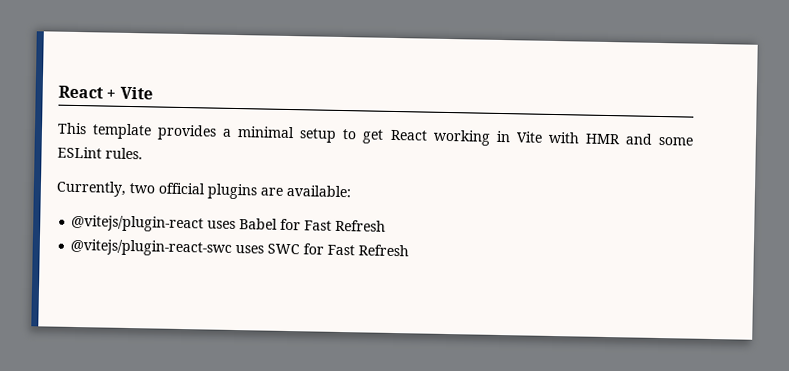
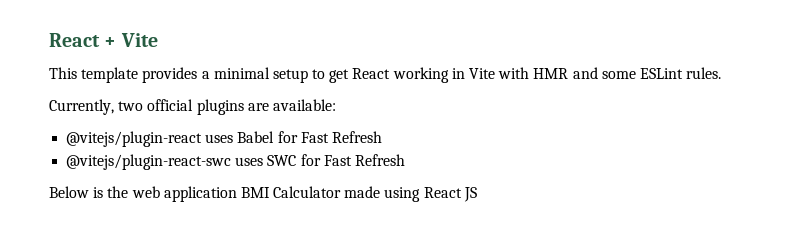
(410, 250) none -> [49,186,477,202] // Below is the web application BMI Calculator made using React JS

